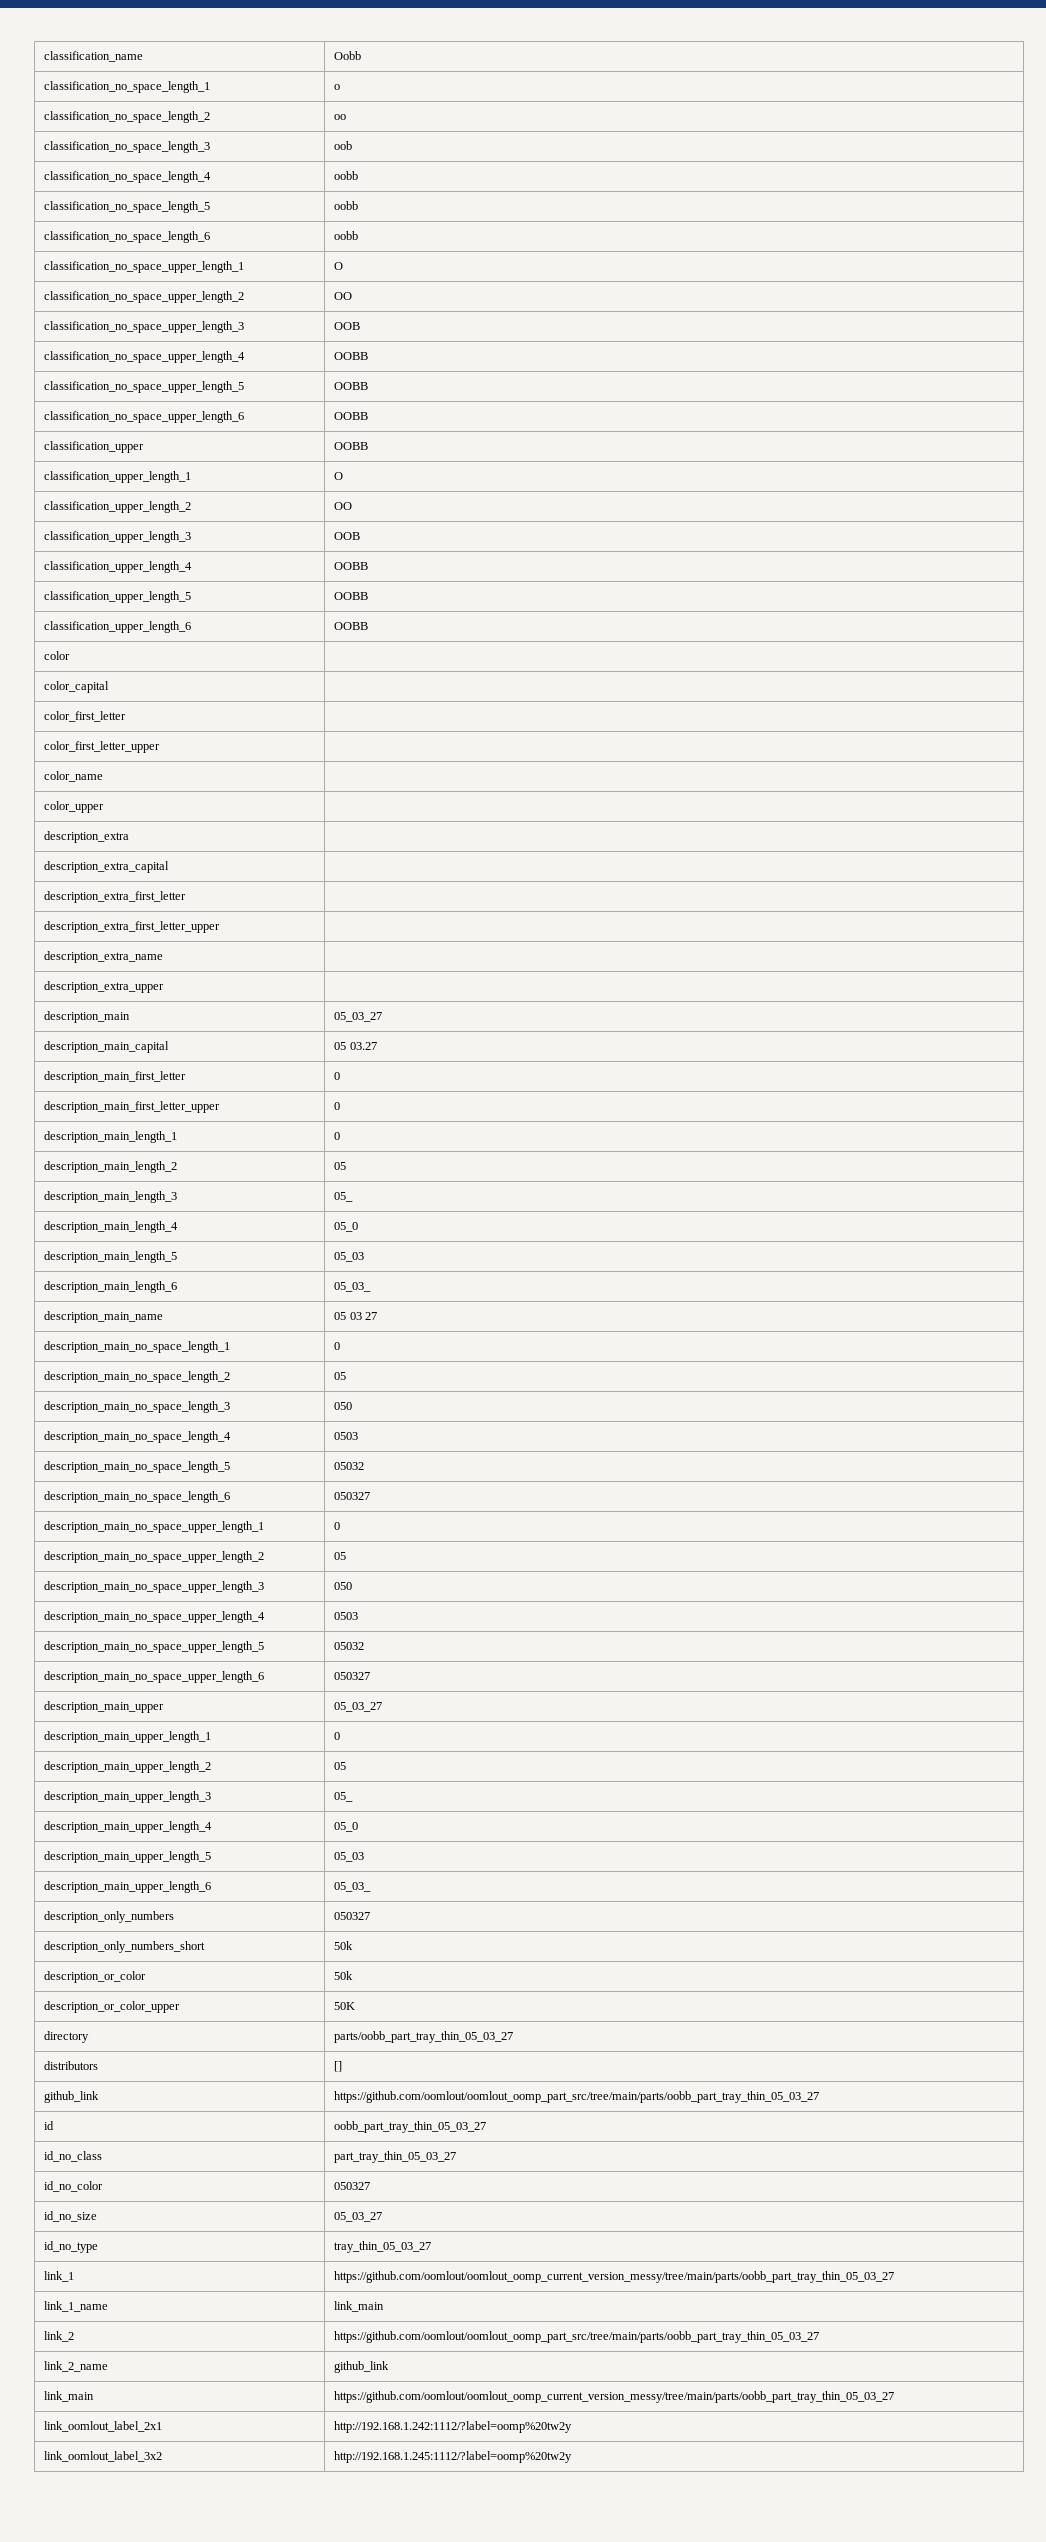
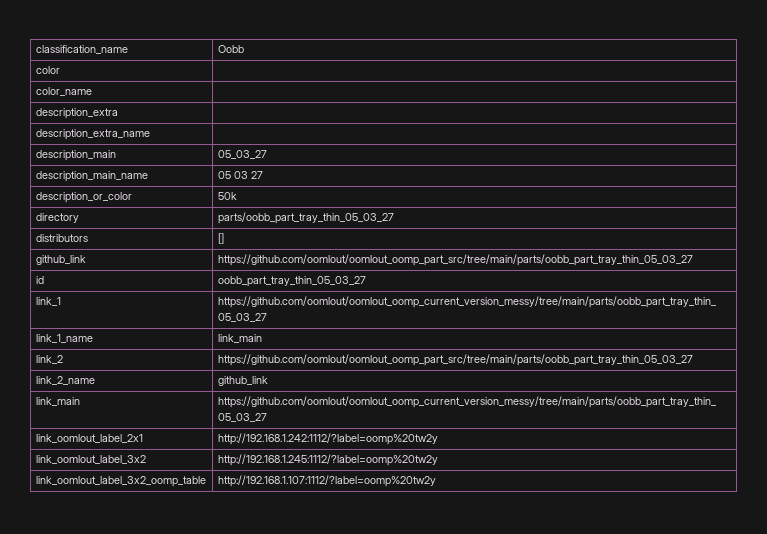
[44,81,211,93] [334,84,341,90] [44,111,211,123] [334,114,347,120] [44,141,211,153] [334,141,353,150] [44,171,212,183] [334,171,359,180] [44,201,211,213] [334,201,359,210] [44,231,211,243] [334,231,359,240] [44,261,245,273] [334,262,344,270] [44,291,245,303] [334,292,353,300] [44,321,245,333] [334,322,361,330] [44,351,246,363] [334,352,369,360] [44,381,245,393] [334,382,369,390] [44,411,245,423] [334,412,369,420] [44,441,145,453] [334,442,369,450] [44,471,192,483] [334,472,344,480] [44,501,192,513] [334,502,353,510] [44,531,192,543] [334,532,361,540] [44,561,193,573] [334,562,369,570] [44,591,192,603] [334,592,369,600] [44,621,192,633] [334,622,369,630] [44,651,71,660] [44,681,110,693] [44,711,127,722] [44,741,161,753] classification_no_space_length_1 | o // classification_no_space_length_2 | oo // classification_no_space_length_3 | oob // classification_no_space_length_4 | oobb // classification_no_space_length_5 | oobb // classification_no_space_length_6 | oobb // classification_no_space_upper_length_1 | O // classification_no_space_upper_length_2 | OO // classification_no_space_upper_length_3 | OOB // classification_no_space_upper_length_4 | OOBB // classification_no_space_upper_length_5 | OOBB // classification_no_space_upper_length_6 | OOBB // classification_upper | OOBB // classification_upper_length_1 | O // classification_upper_length_2 | OO // classification_upper_length_3 | OOB // classification_upper_length_4 | OOBB // classification_upper_length_5 | OOBB // classification_upper_length_6 | OOBB // color | // color_capital | // color_first_letter | // color_first_letter_upper -> [36,66,61,74] color
[44,801,105,813] // color_upper | -> (93, 91) none
[44,861,170,873] [44,891,187,903] [44,921,221,933] // description_extra_capital | // description_extra_first_letter | // description_extra_first_letter_upper | -> (119, 113) none
[44,981,165,993] // description_extra_upper | -> (151, 134) none
[44,1041,170,1053] [334,1042,377,1050] [44,1071,187,1083] [334,1072,341,1080] [44,1101,221,1113] [334,1102,341,1110] [44,1131,178,1143] [334,1132,341,1140] [44,1161,178,1173] [334,1162,347,1170] [44,1191,178,1203] [334,1192,354,1202] [44,1221,179,1233] [334,1222,359,1232] [44,1251,178,1263] [334,1252,365,1262] [44,1281,178,1293] [334,1282,372,1292] [44,1311,164,1323] [334,1312,378,1320] [44,1341,231,1353] [334,1342,341,1350] [44,1371,231,1383] [334,1372,347,1380] [44,1401,231,1413] [334,1402,353,1410] [44,1431,232,1443] [334,1432,359,1440] [44,1461,231,1473] [334,1462,365,1470] [44,1491,231,1503] [334,1492,371,1500] [44,1521,265,1533] [334,1522,341,1530] [44,1551,265,1563] [334,1552,347,1560] [44,1581,265,1593] [334,1582,353,1590] [44,1611,266,1623] [334,1612,359,1620] [44,1641,265,1653] [334,1642,365,1650] [44,1671,265,1683] [334,1672,371,1680] [44,1701,165,1713] [334,1702,383,1712] [44,1731,212,1743] [334,1732,341,1740] [44,1761,212,1773] [334,1762,347,1770] [44,1791,212,1803] [334,1792,354,1802] [44,1821,213,1833] [334,1822,359,1832] [44,1851,212,1863] [334,1852,365,1862] [44,1881,212,1893] [334,1882,372,1892] [44,1911,175,1923] [334,1912,371,1920] [44,1941,206,1953] [334,1941,354,1950] description_main_capital | 05 03.27 // description_main_first_letter | 0 // description_main_first_letter_upper | 0 // description_main_length_1 | 0 // description_main_length_2 | 05 // description_main_length_3 | 05_ // description_main_length_4 | 05_0 // description_main_length_5 | 05_03 // description_main_length_6 | 05_03_ // description_main_name | 05 03 27 // description_main_no_space_length_1 | 0 // description_main_no_space_length_2 | 05 // description_main_no_space_length_3 | 050 // description_main_no_space_length_4 | 0503 // description_main_no_space_length_5 | 05032 // description_main_no_space_length_6 | 050327 // description_main_no_space_upper_length_1 | 0 // description_main_no_space_upper_length_2 | 05 // description_main_no_space_upper_length_3 | 050 // description_main_no_space_upper_length_4 | 0503 // description_main_no_space_upper_length_5 | 05032 // description_main_no_space_upper_length_6 | 050327 // description_main_upper | 05_03_27 // description_main_upper_length_1 | 0 // description_main_upper_length_2 | 05 // description_main_upper_length_3 | 05_ // description_main_upper_length_4 | 05_0 // description_main_upper_length_5 | 05_03 // description_main_upper_length_6 | 05_03_ // description_only_numbers | 050327 // description_only_numbers_short | 50k -> [36,171,149,182] [218,171,264,179] description_main_name | 05 03 27
[44,2001,181,2013] [334,2002,356,2010] // description_or_color_upper | 50K -> (238, 196) none
[44,2151,103,2162] [334,2151,457,2163] [44,2181,104,2192] [334,2182,371,2190] [44,2211,98,2222] [334,2212,383,2222] [44,2241,99,2253] [334,2241,432,2253] // id_no_class | part_tray_thin_05_03_27 // id_no_color | 050327 // id_no_size | 05_03_27 // id_no_type | tray_thin_05_03_27 -> (367, 281) none
(573, 2457) none -> [36,476,207,487] [218,475,437,487] // link_oomlout_label_3x2_oomp_table | http://192.168.1.107:1112/?label=oomp%20tw2y

